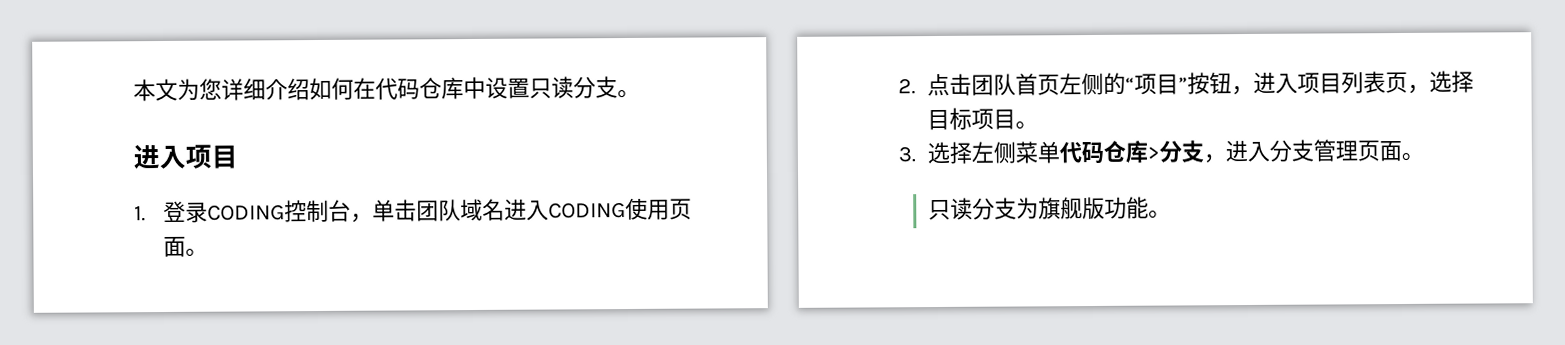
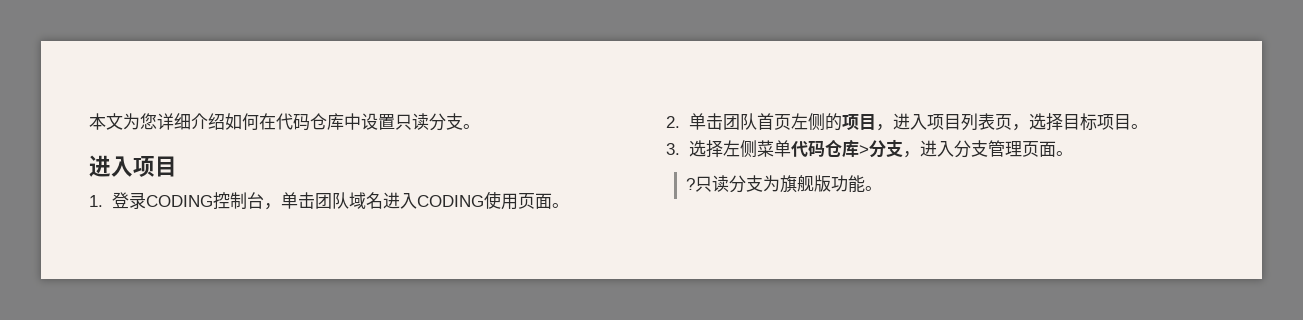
[926,73,950,97] 点 -> [688,113,706,130] 单
[1124,72,1232,95] “项目”按钮 -> [841,114,876,130] 项目
(1424, 157) none -> [686,178,696,190] ?

